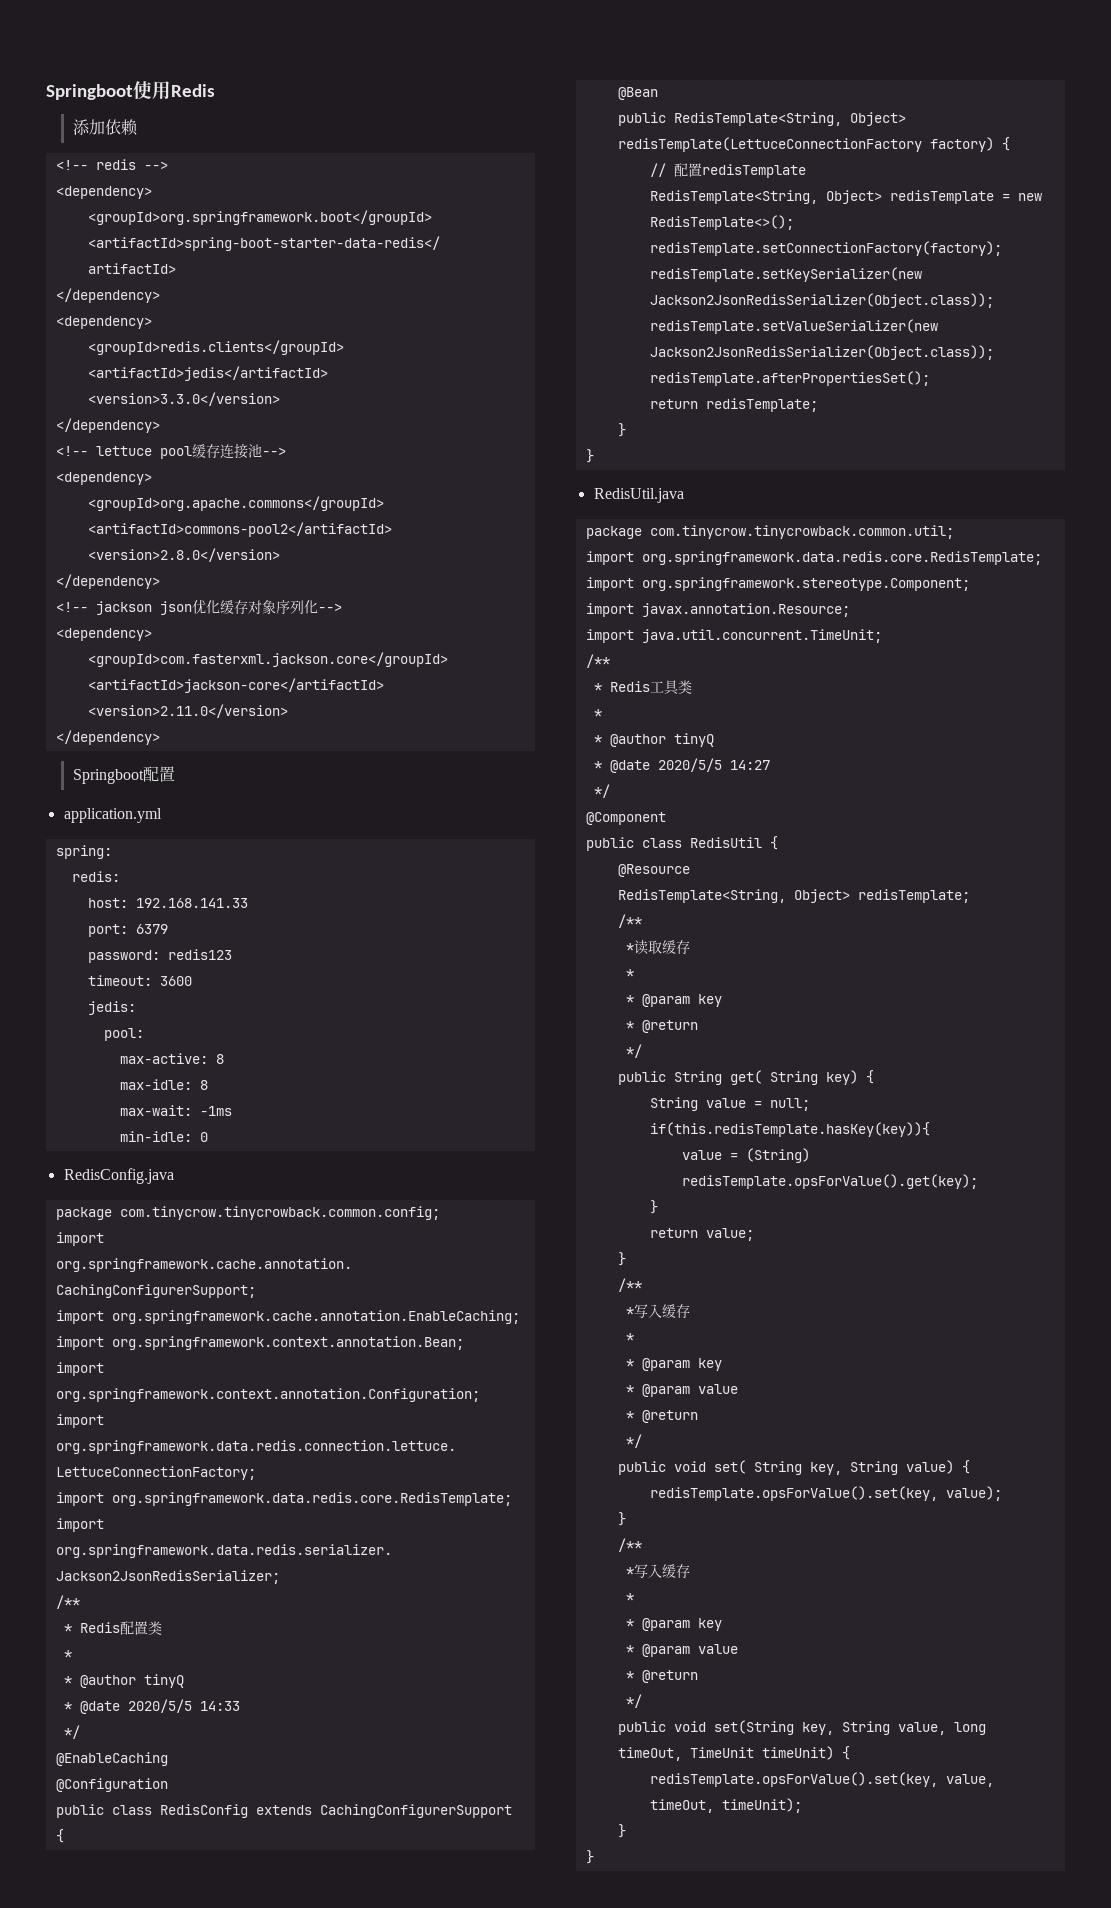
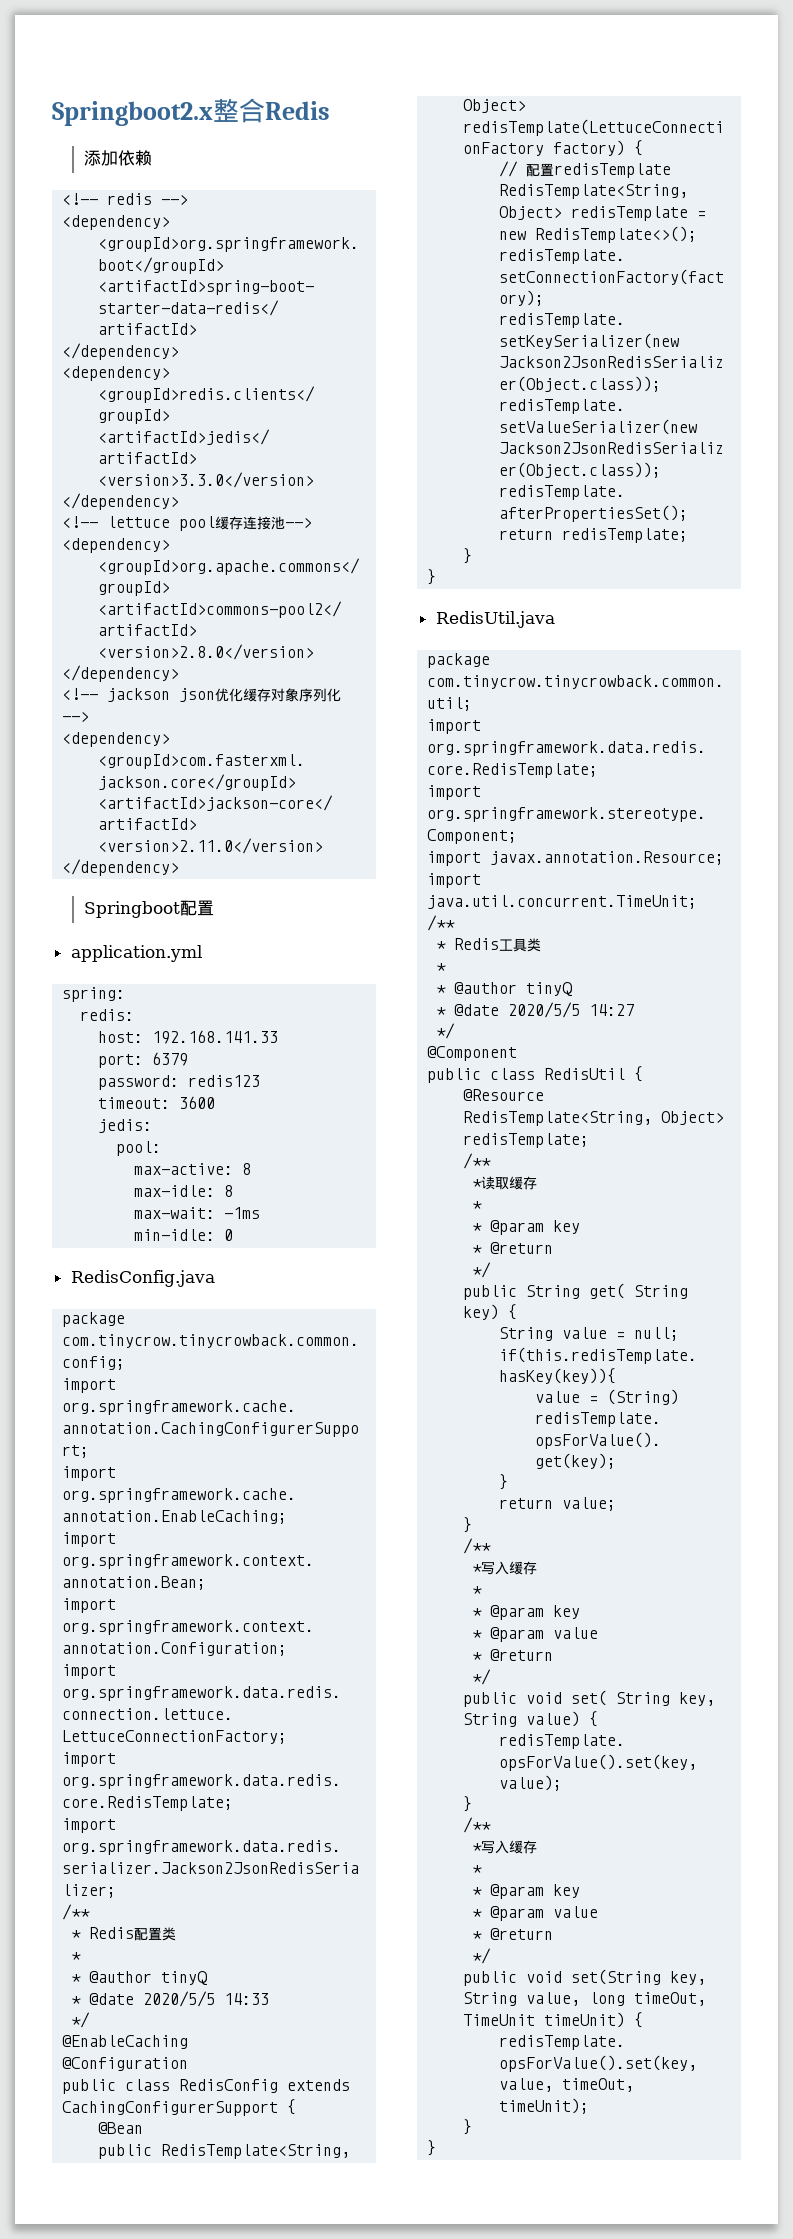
[46,81,171,100] Springboot使用 -> [52,98,265,126] Springboot2.x整合

